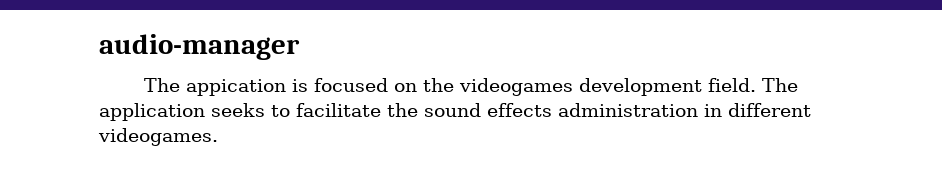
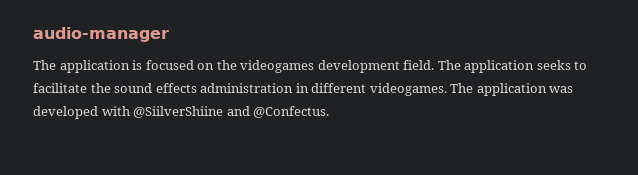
[185,79,286,96] appication -> [59,60,130,73] application
(218, 137) none -> [450,83,574,96] [33,106,330,119] The application was developed with @SiilverShiine and @Confectus.

